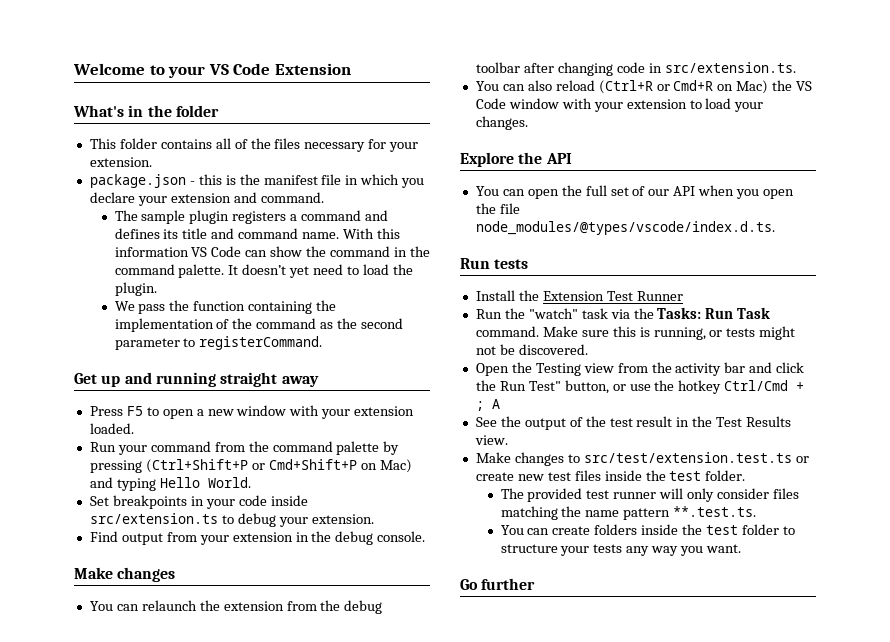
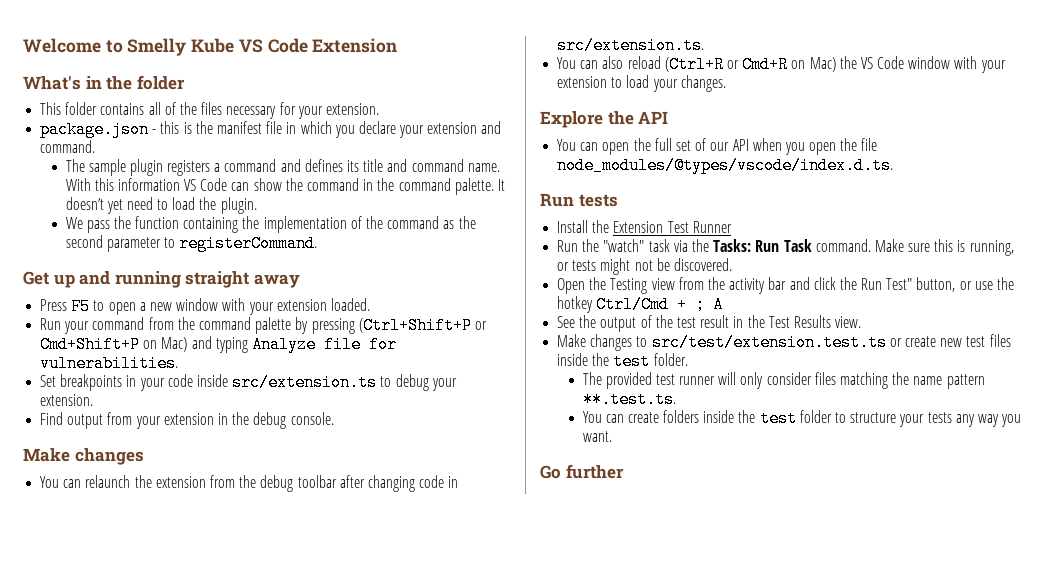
[168,66,206,78] your -> [127,38,235,56] Smelly Kube
[159,477,251,488] Hello World. -> [251,336,397,353] [40,355,179,372] Analyze file for vulnerabilities.

